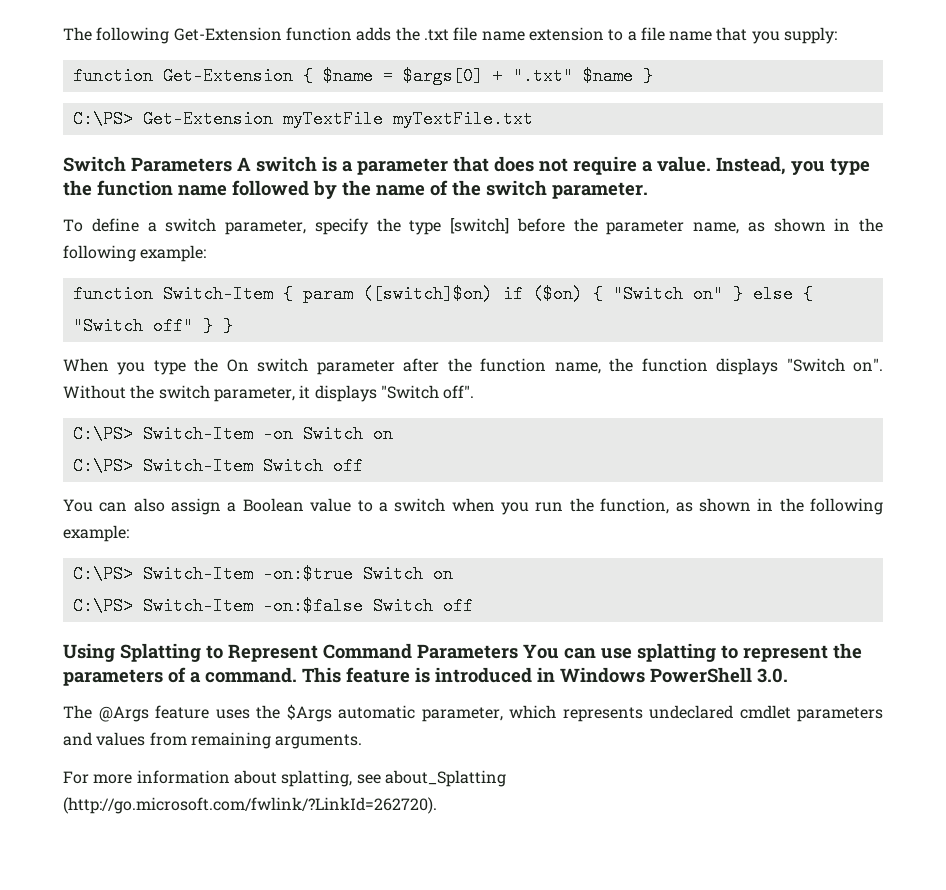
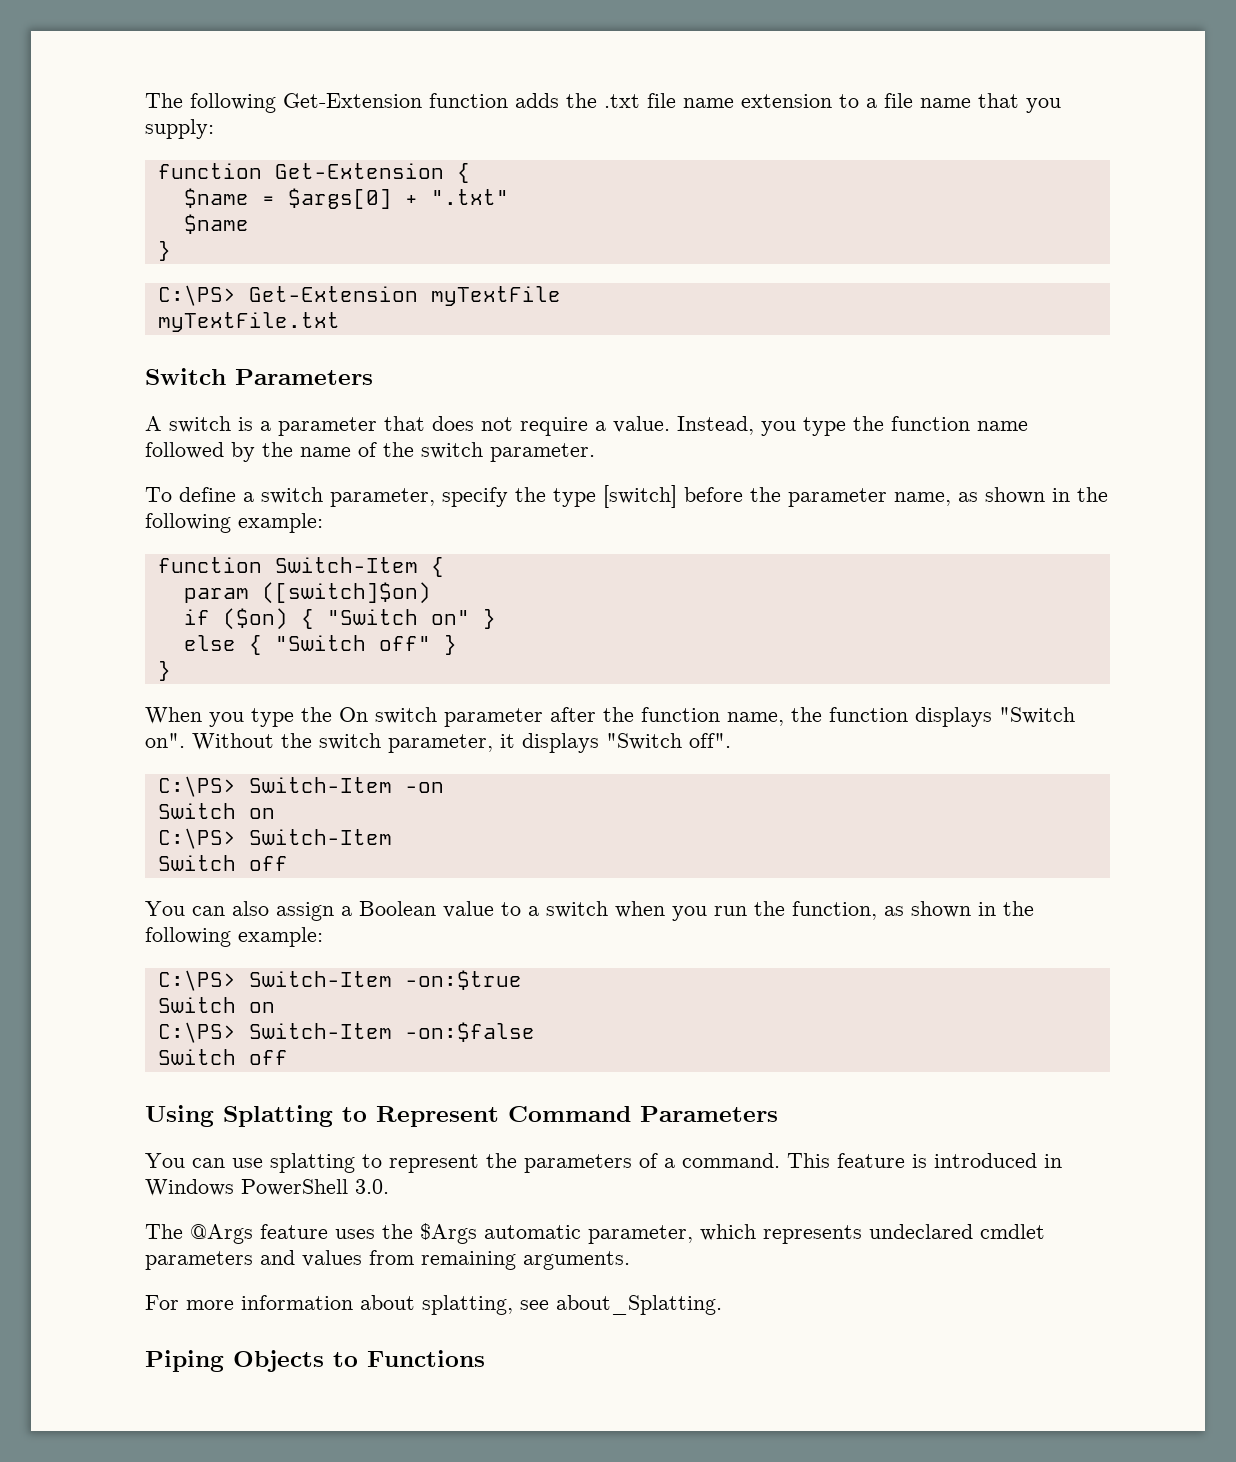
(313, 76) none -> (470, 173) //
[582,67,633,85] $name -> [183,214,249,234] // $name //
(383, 119) none -> (561, 296) //
(232, 164) none -> (373, 377) //
(293, 294) none -> (444, 567) //
(493, 294) none -> (431, 593) //
(743, 294) none -> (496, 619) //
(213, 326) none -> (457, 645) //
[302,425,393,443] [72,457,253,475] Switch on // C:\PS> Switch-Item -> [157,803,275,819] [157,828,392,849] // Switch on // C:\PS> Switch-Item //
(353, 574) none -> (522, 980) //
(363, 606) none -> (535, 1032) //
(518, 651) none -> (778, 1114) //
[384,770,506,787] [63,797,437,814] about_Splatting (http://go.microsoft.com/fwlink/?LinkId=262720). -> [556,1295,722,1315] [145,1350,485,1372] about_Splatting. // Piping Objects to Functions

